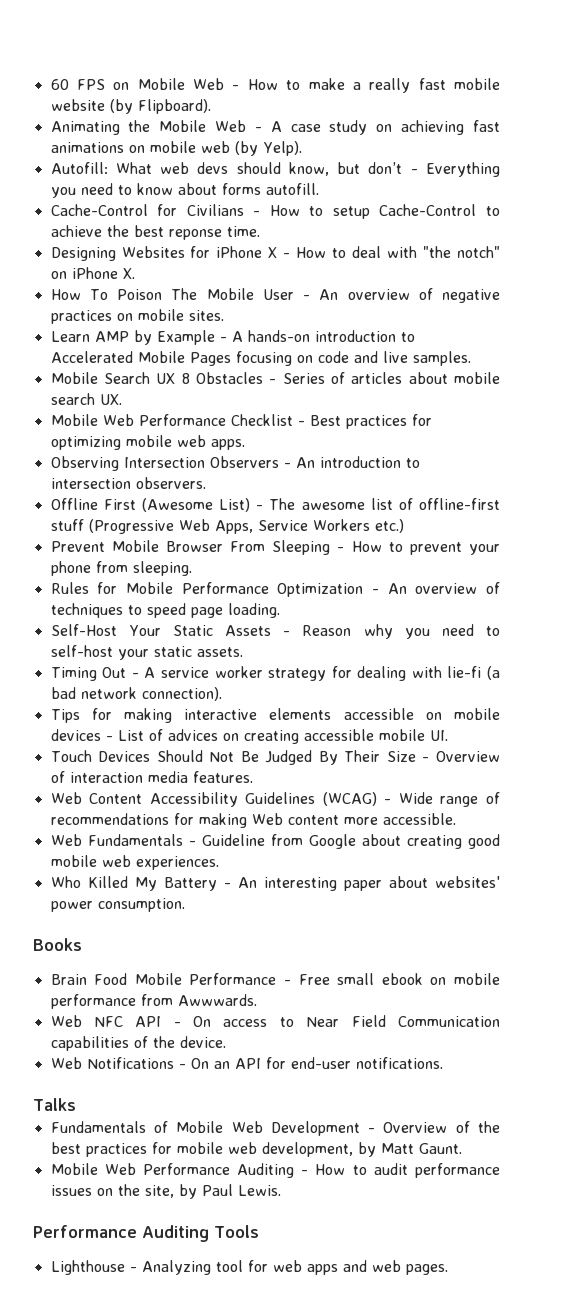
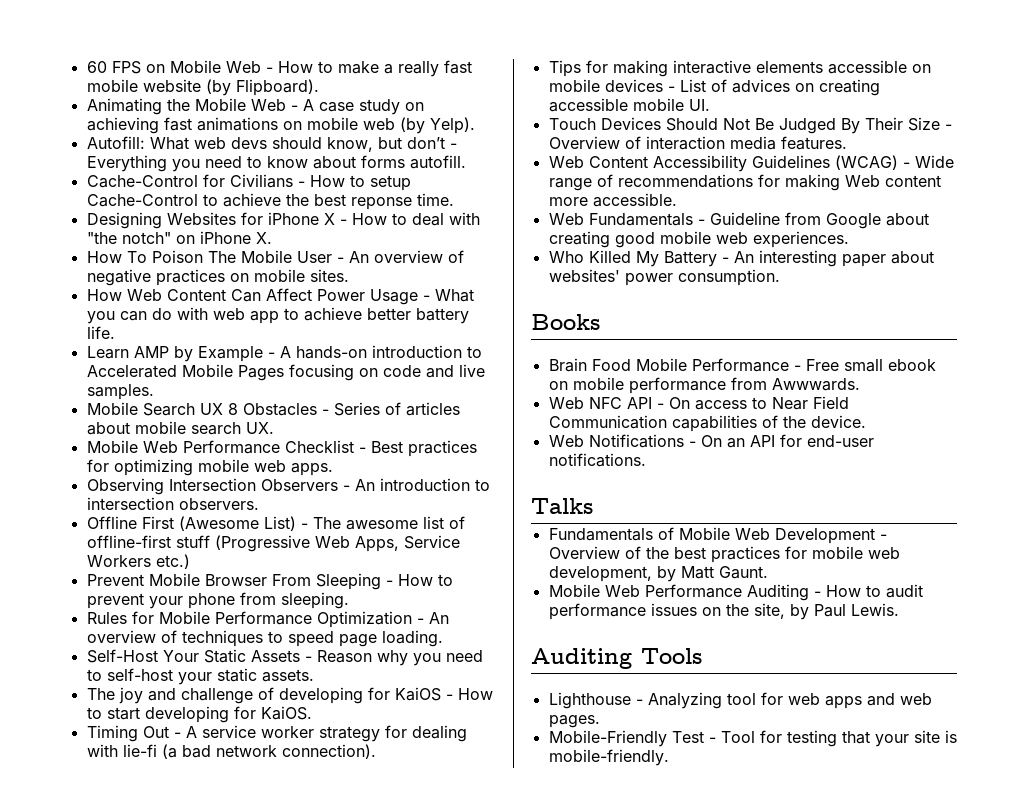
(224, 315) none -> [86,288,474,305] [86,307,469,324] [86,326,115,339] // How Web Content Can Affect Power Usage - What you can do with web app to achieve better battery life.
(243, 652) none -> [86,687,493,704] [86,706,312,723] // The joy and challenge of developing for KaiOS - How to start developing for KaiOS.
[33,1225,137,1238] Performance -> (899, 609) none
(448, 1269) none -> [548,730,957,747] [548,749,669,766] // Mobile-Friendly Test - Tool for testing that your site is mobile-friendly.

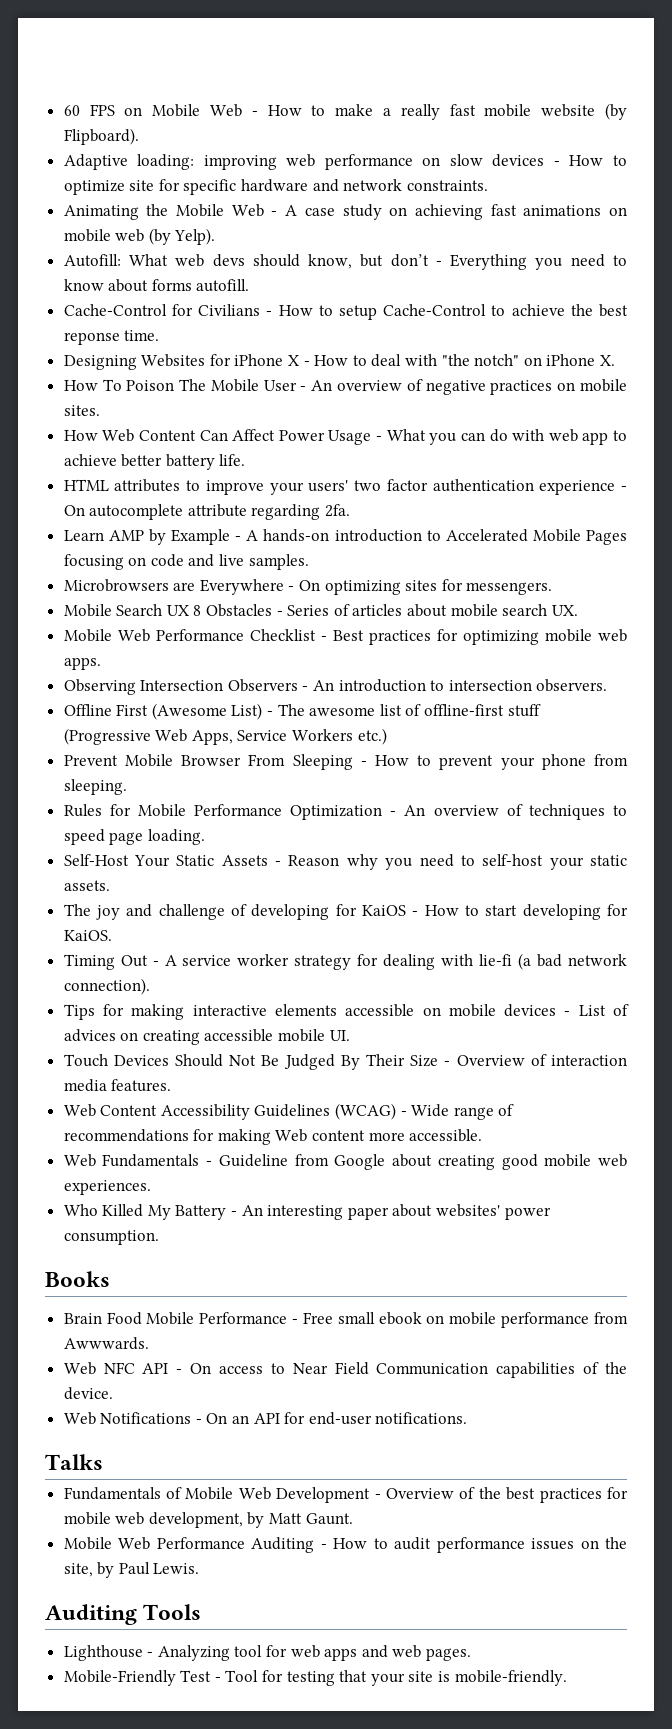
(319, 87) none -> [63,154,627,170] [63,179,488,195] // Adaptive loading: improving web performance on slow devices - How to optimize site for specific hardware and network constraints.
(115, 332) none -> [63,479,628,495] [63,504,351,520] // HTML attributes to improve your users' two factor authentication experience - On autocomplete attribute regarding 2fa.
(154, 392) none -> [63,579,553,595] // Microbrowsers are Everywhere - On optimizing sites for messengers.

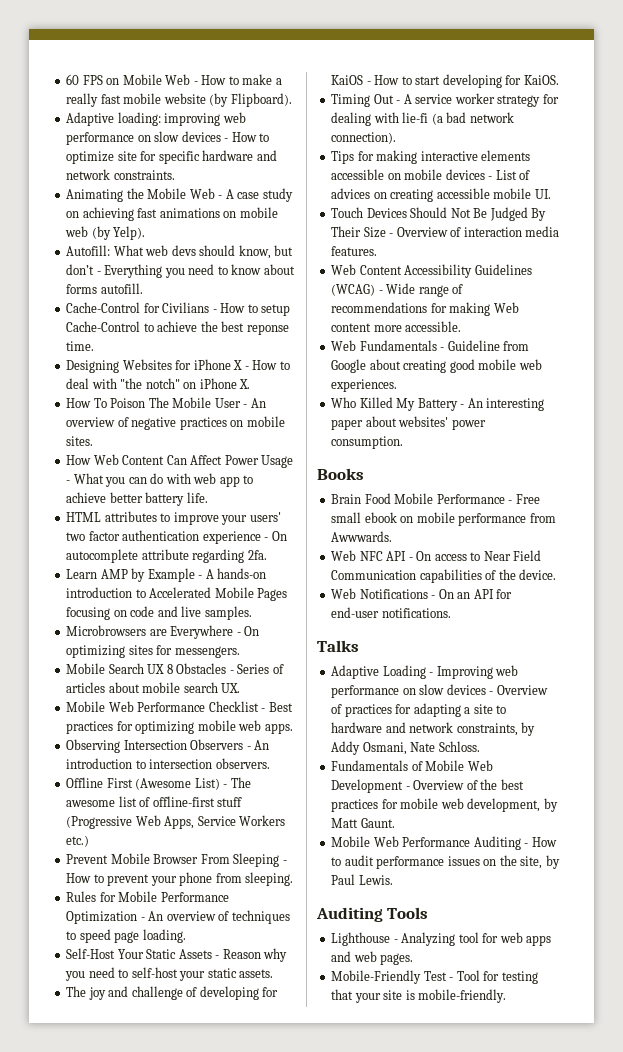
(103, 1462) none -> [331,665,519,679] [331,684,548,698] [331,703,507,717] [331,722,536,736] [331,741,480,755] // Adaptive Loading - Improving web performance on slow devices - Overview of practices for adapting a site to hardware and network constraints, by Addy Osmani, Nate Schloss.

